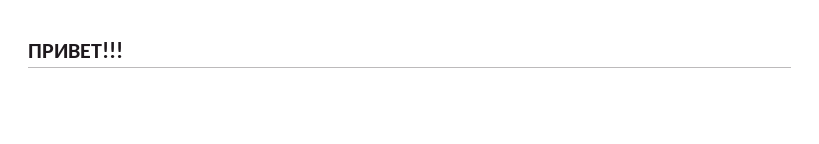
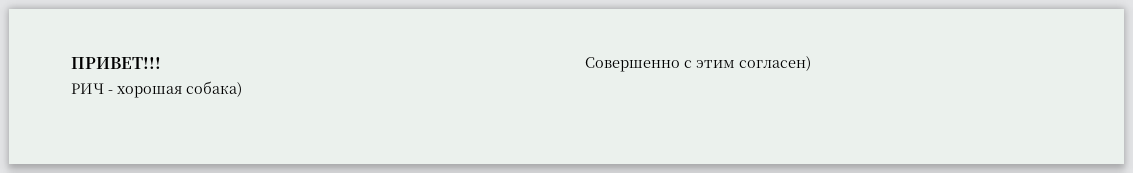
(123, 50) none -> [71,81,242,98] [585,56,811,72] // РИЧ - хорошая собака) // Совершенно с этим согласен)

